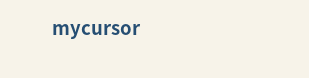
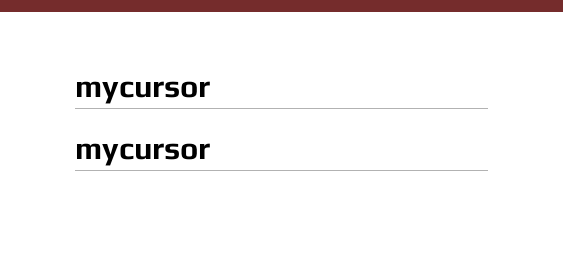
[52,24,141,39] mycursor -> [75,81,210,104] [75,143,210,166] mycursor // mycursor

